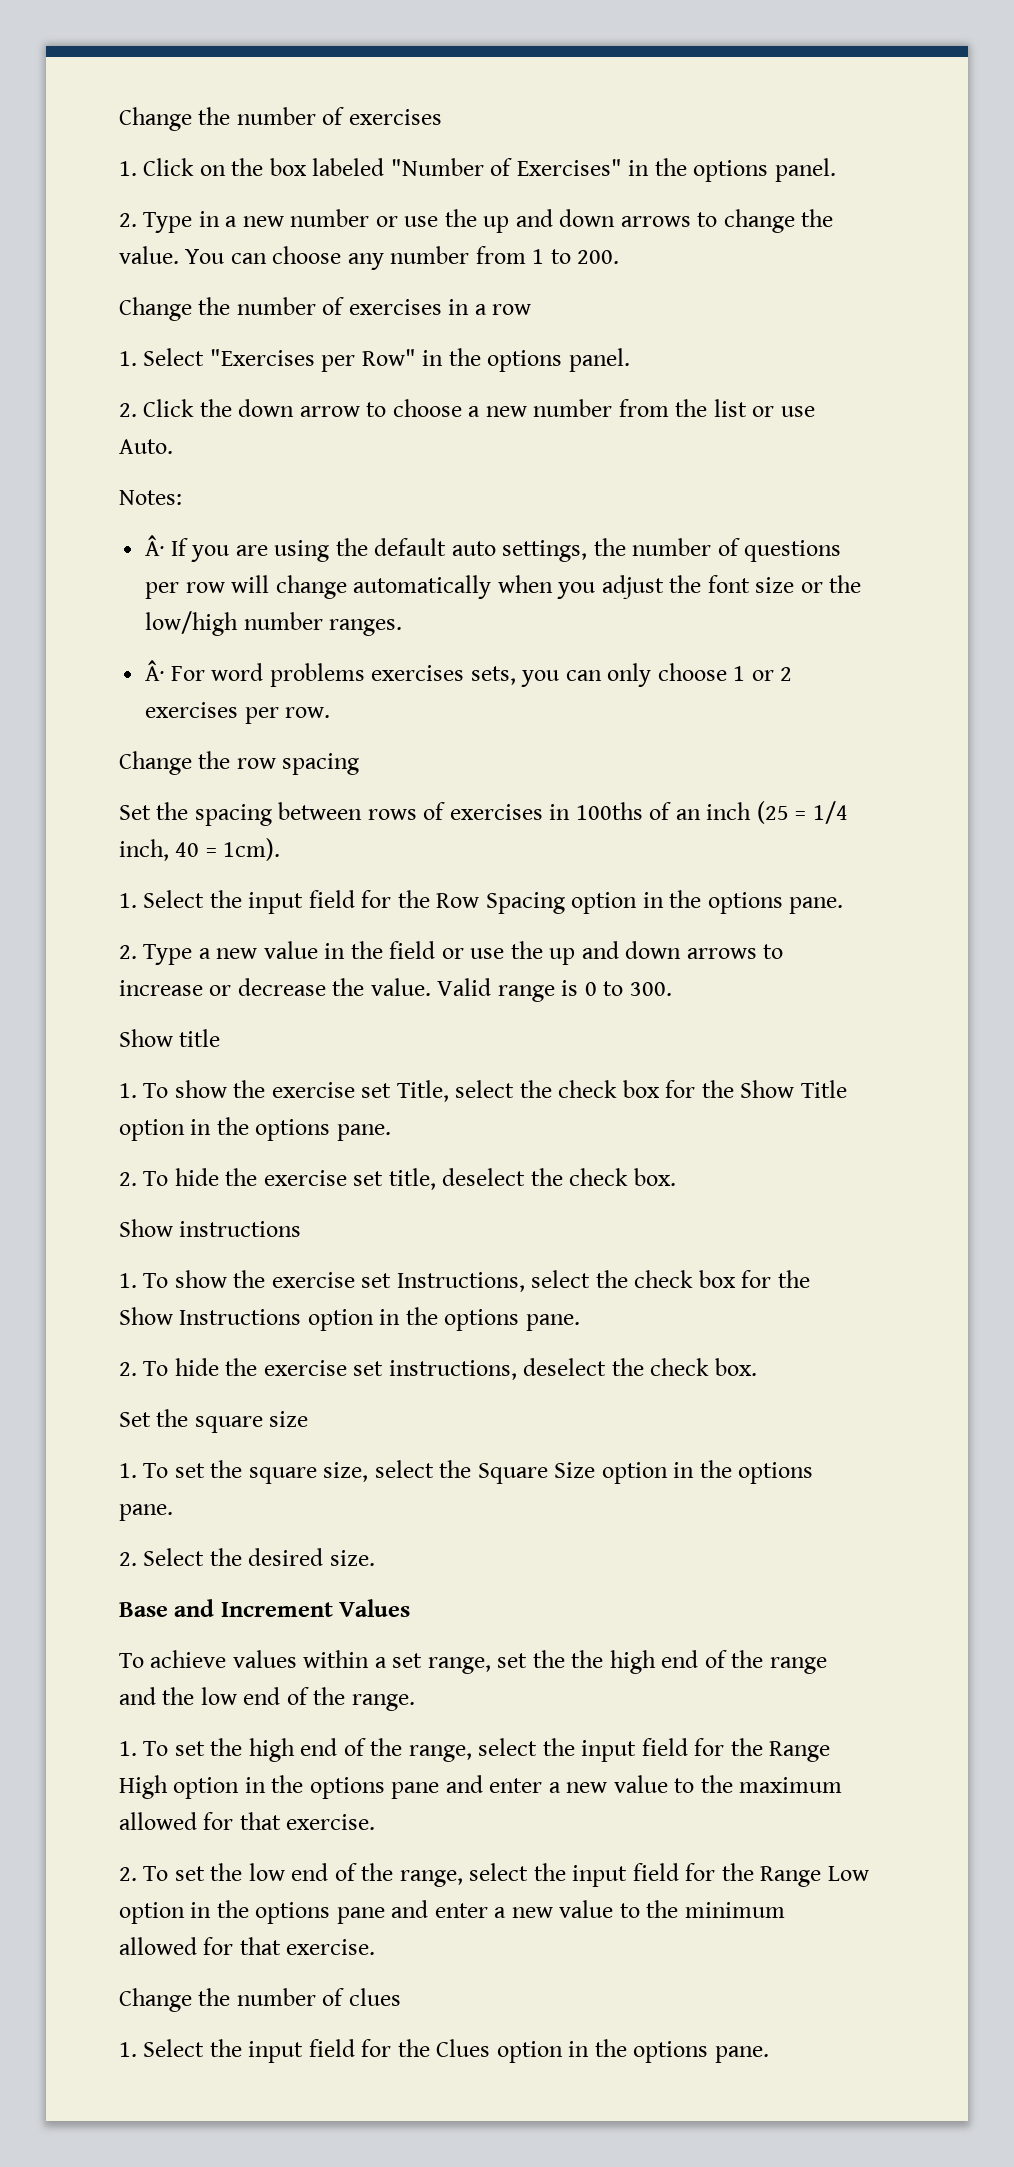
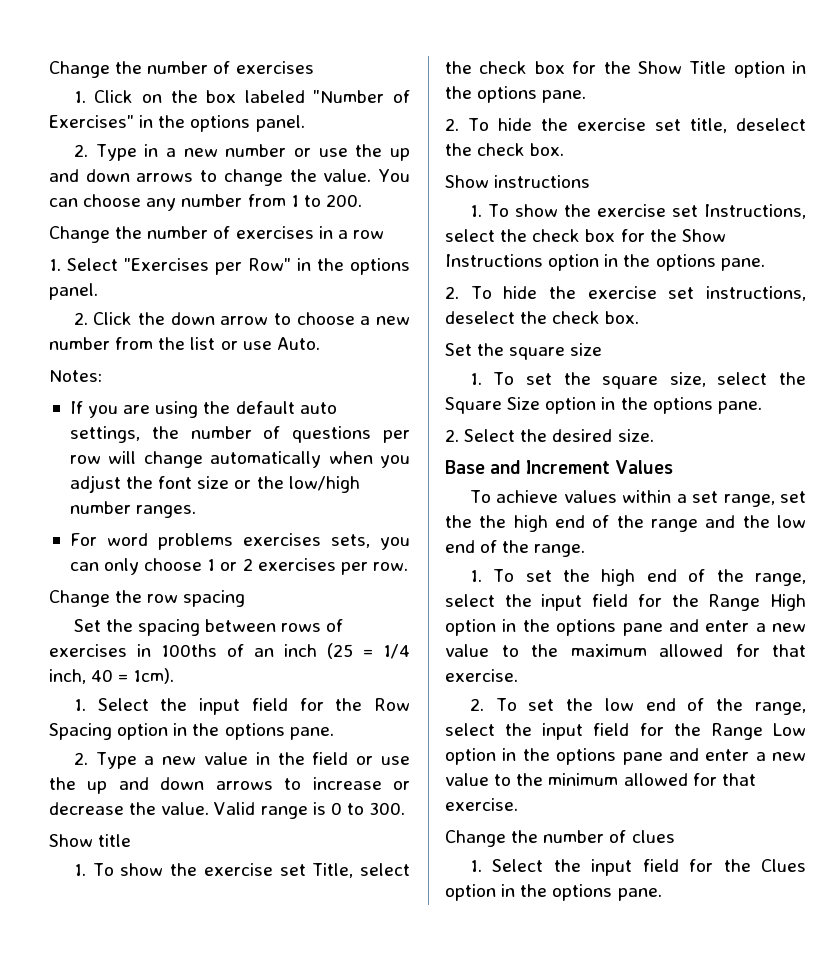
[145,535,165,556] Â· -> (102, 376) none
[145,660,165,681] Â· -> (197, 511) none

